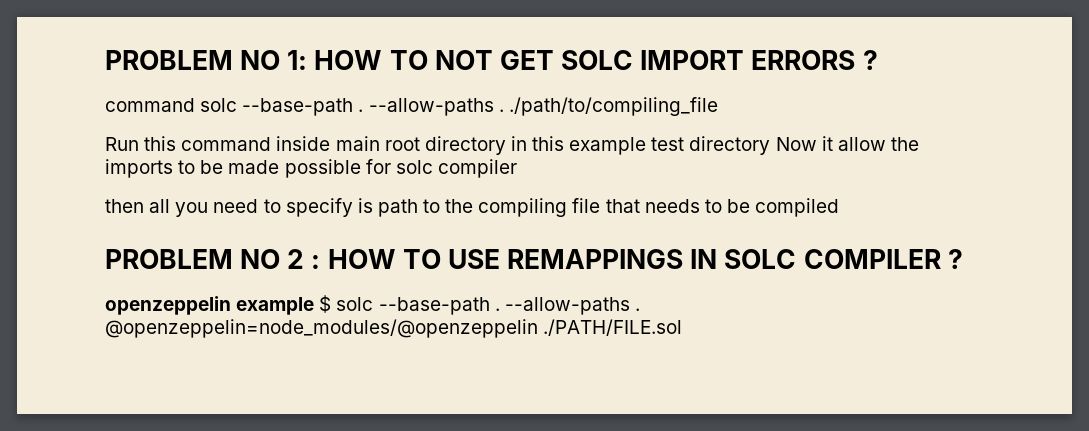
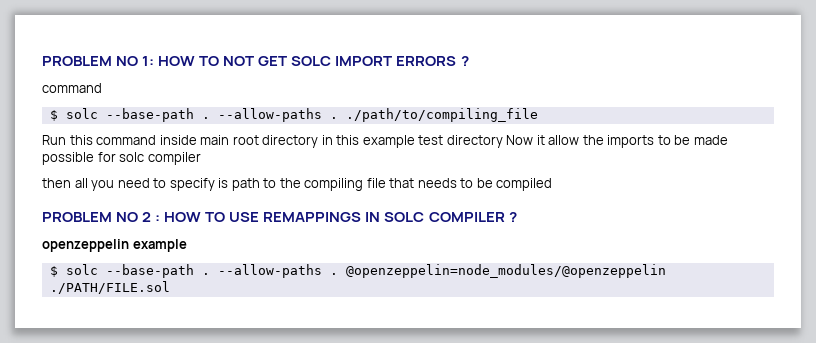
(195, 105) none -> [49,110,58,121] // $
(315, 306) none -> (187, 245) //

